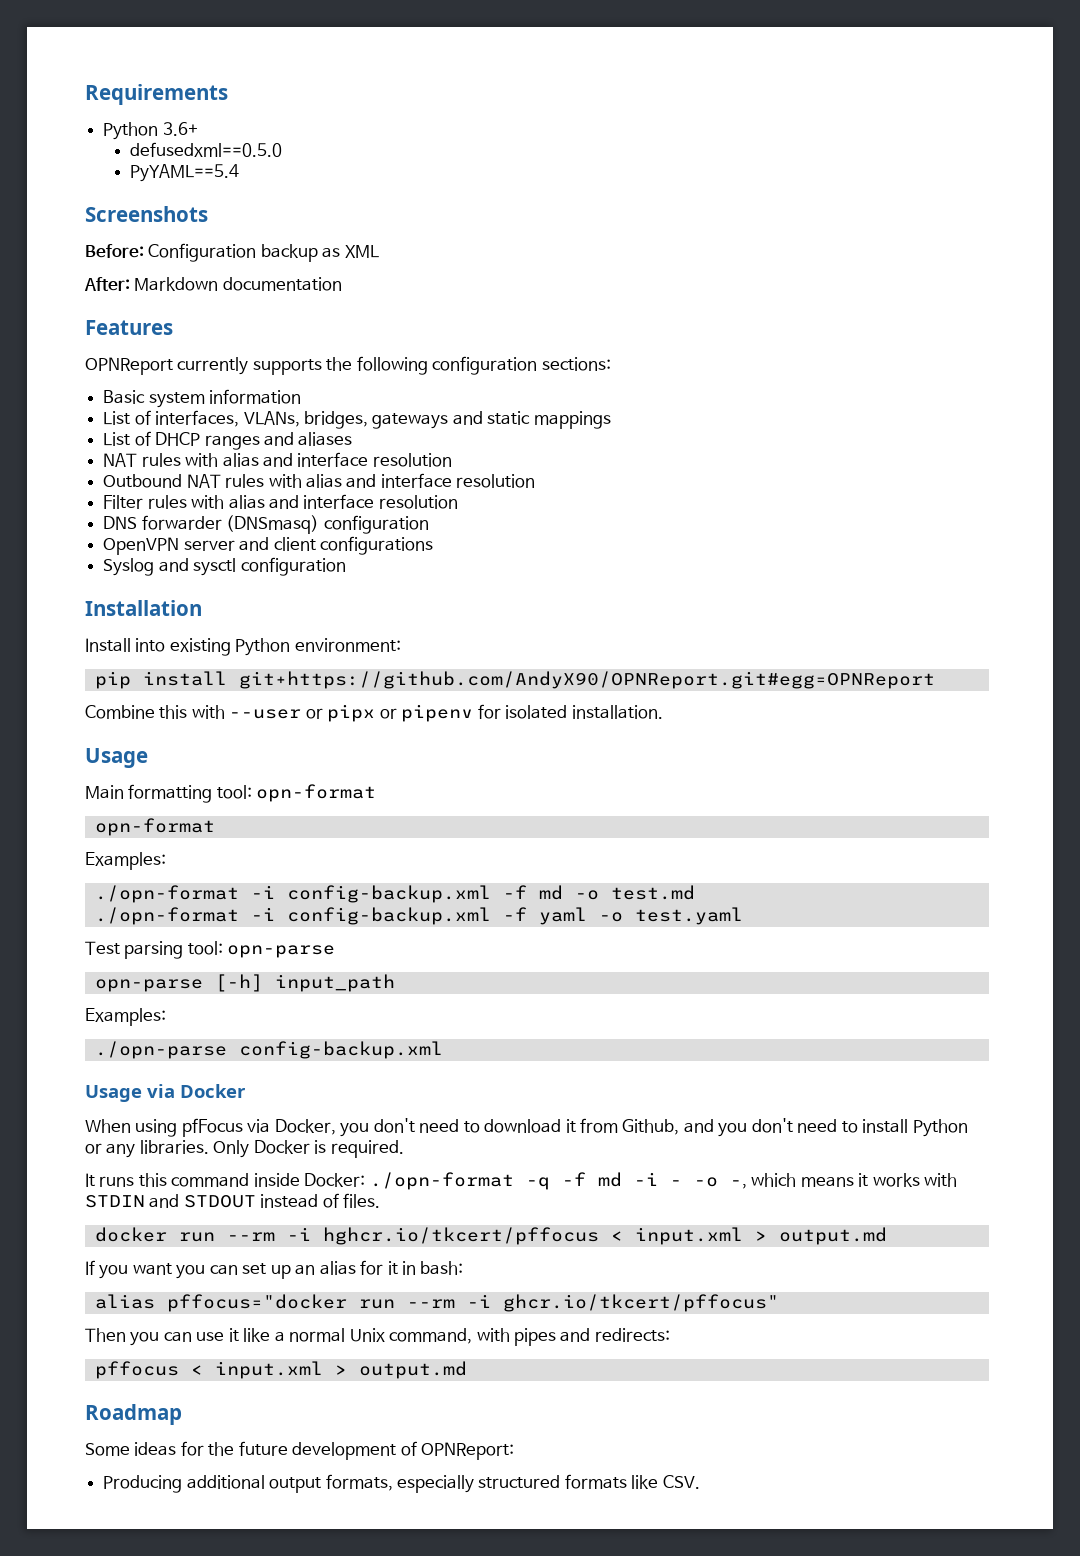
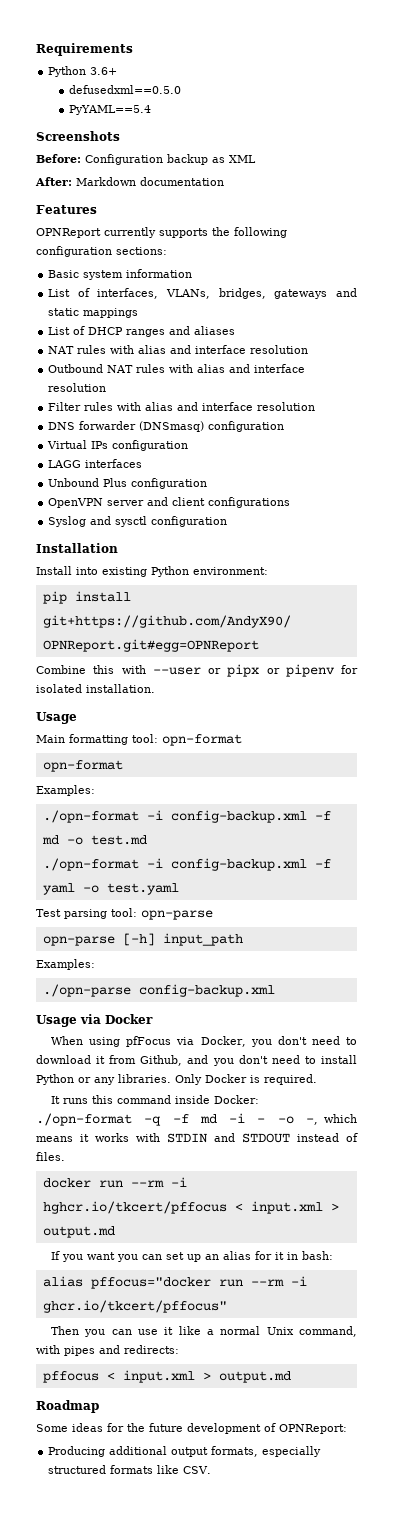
(429, 524) none -> [47,440,189,451] [48,459,143,468] [48,478,208,489] // Virtual IPs configuration // LAGG interfaces // Unbound Plus configuration

